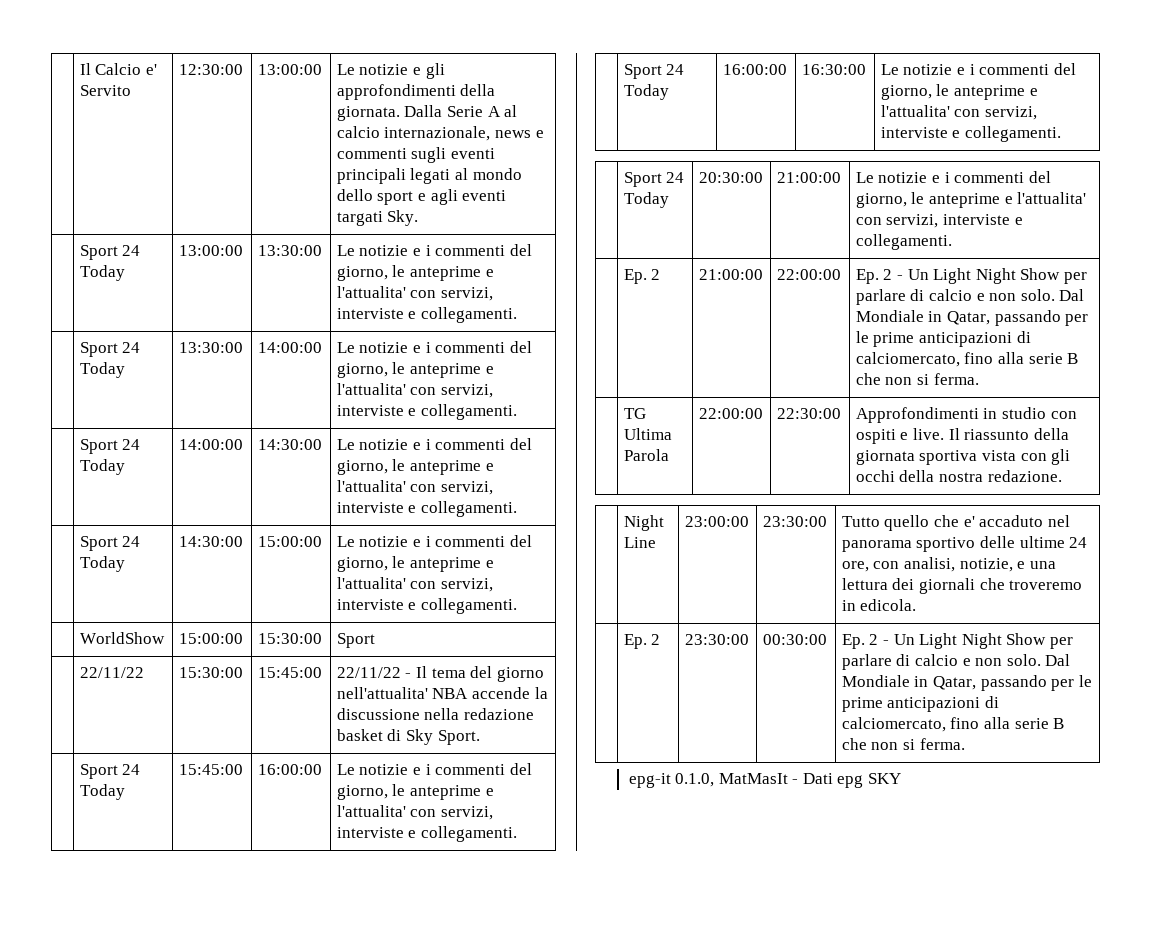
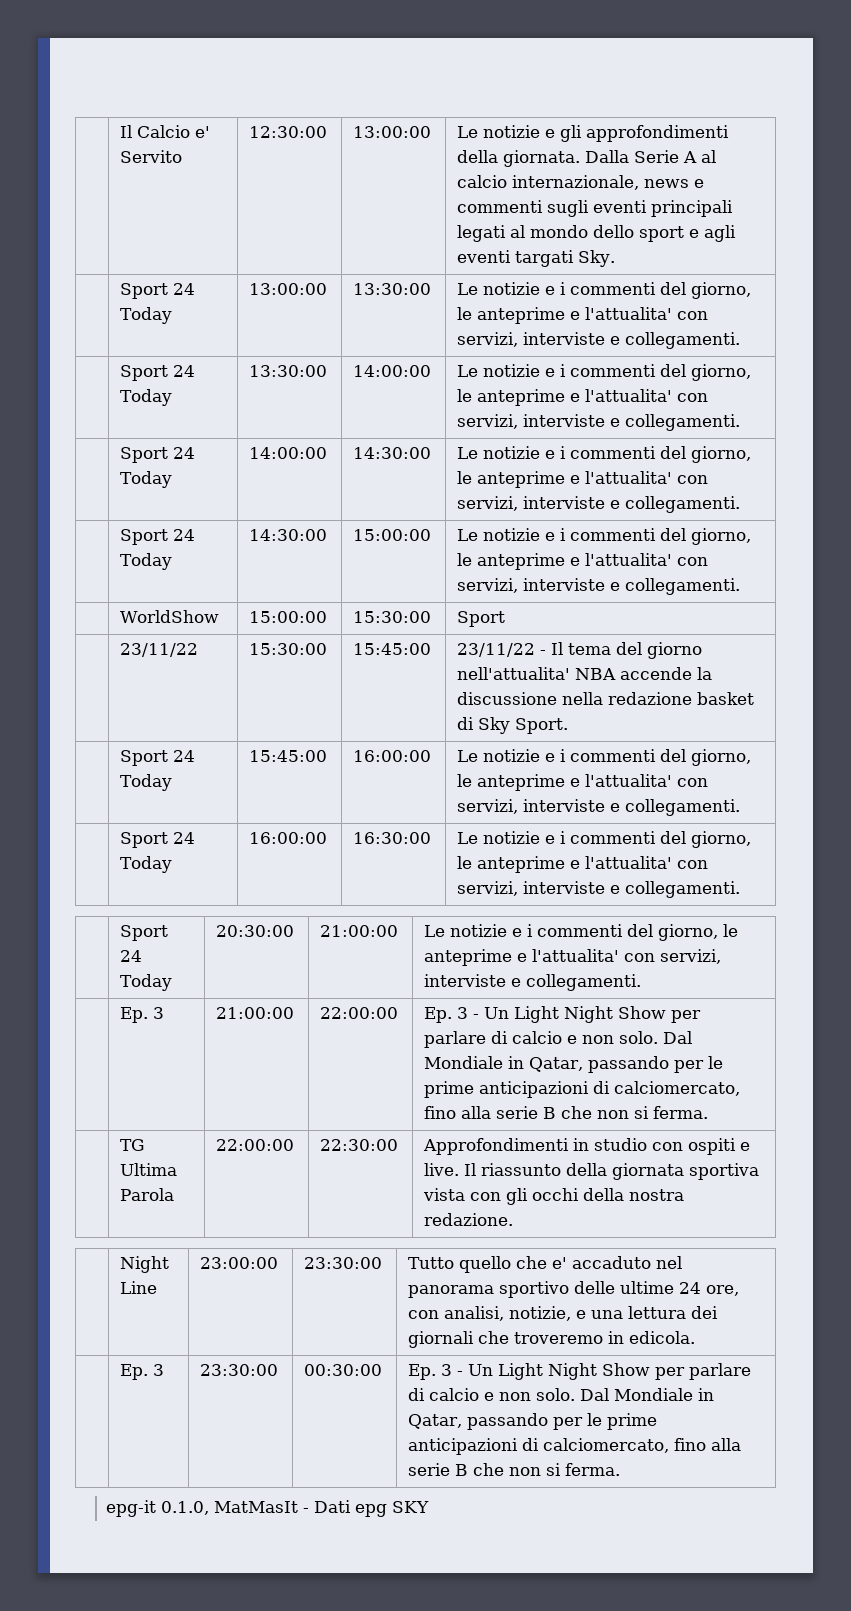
[79,667,144,678] 22/11/22 -> [120,643,199,657] 23/11/22
[336,667,401,678] 22/11/22 -> [457,643,536,657] 23/11/22
[651,269,661,280] 2 -> [153,1007,165,1019] 3
[883,269,893,280] 2 -> [457,1007,469,1019] 3
[651,634,661,645] 2 -> [153,1364,165,1376] 3
[869,634,879,645] 2 -> [441,1364,453,1376] 3

